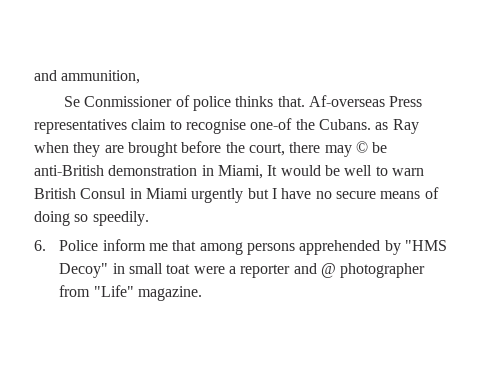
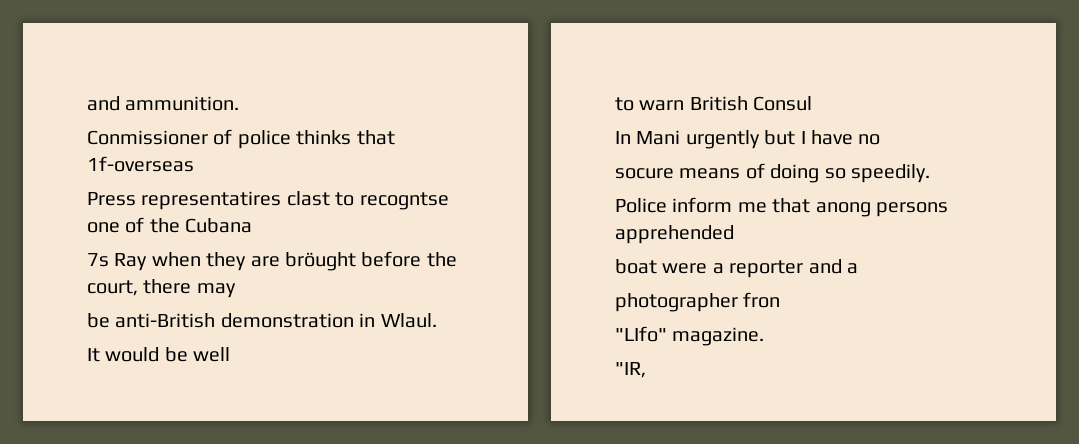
[34,70,141,84] [64,96,81,107] and ammunition, // Se -> [87,96,240,111] and ammunition. //
[277,95,423,107] [34,118,389,134] that. Af-overseas Press representatives claim to recognise one-of the Cubans. as -> [356,130,395,145] [87,156,194,172] [87,191,449,210] [87,217,253,233] [87,253,109,267] that 1f-overseas // Press representatires clast to recogntse one of the Cubana // 7s
[127,142,178,157] brought -> [285,252,356,271] bröught
[355,141,368,153] © -> (236, 290) //
[217,165,263,179] Miami, -> [380,313,437,328] Wlaul. //
(373, 170) none -> (231, 354) //
[129,188,188,199] in Miami -> [615,130,681,145] // In Mani
[335,191,376,199] secure -> [615,168,674,179] // socure
[34,240,46,251] 6. -> (930, 173) none
[199,242,243,255] among -> [815,202,871,217] anong
[384,240,447,255] [59,263,426,278] [59,285,134,297] by "HMS Decoy" in small toat were a reporter and @ photographer from "Life" -> [615,259,858,278] [615,292,781,312] [615,326,667,342] // boat were a reporter and a // photographer fron // "LIfo"
(203, 293) none -> [615,362,646,378] // "IR,

